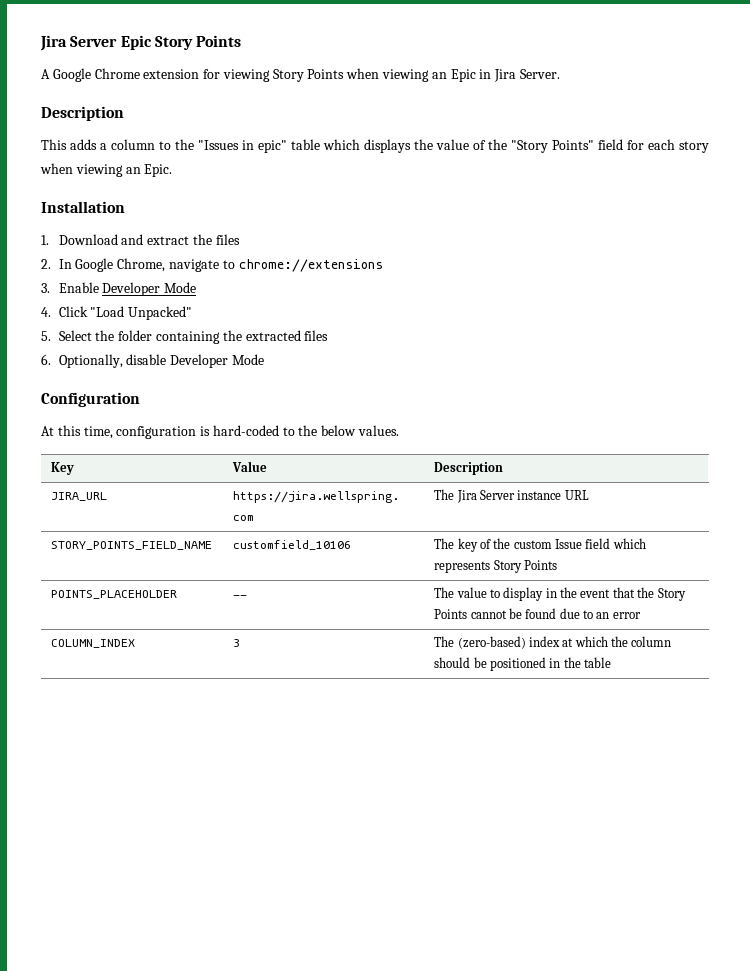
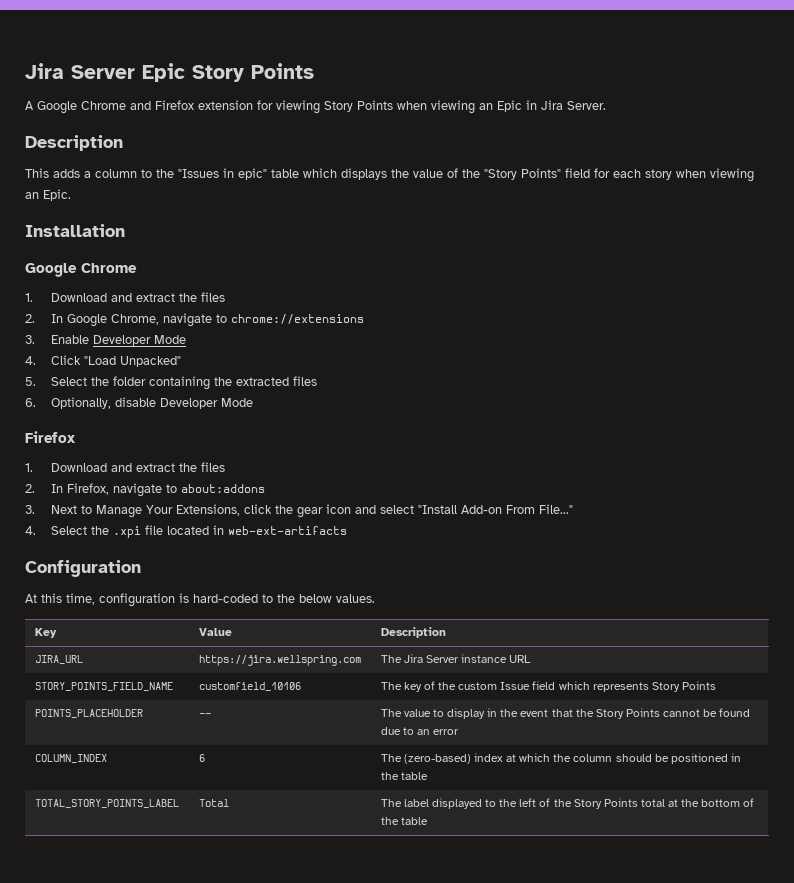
(140, 73) none -> [130,100,194,110] and Firefox
(125, 207) none -> [25,263,137,277] // Google Chrome
(264, 359) none -> [25,431,75,443] [25,462,225,472] [25,483,265,497] [25,504,573,518] [25,525,347,538] // Firefox // 1. Download and extract the files // 2. In Firefox, navigate to about:addons // 3. Next to Manage Your Extensions, click the gear icon and select "Install Add-on From File..." // 4. Select the .xpi file located in web-ext-artifacts
[233,639,241,647] 3 -> [198,754,205,762] 6
(612, 662) none -> [34,799,179,808] [198,799,229,807] [380,798,755,809] [380,817,428,825] // TOTAL_STORY_POINTS_LABEL | Total | The label displayed to the left of the Story Points total at the bottom of the table

